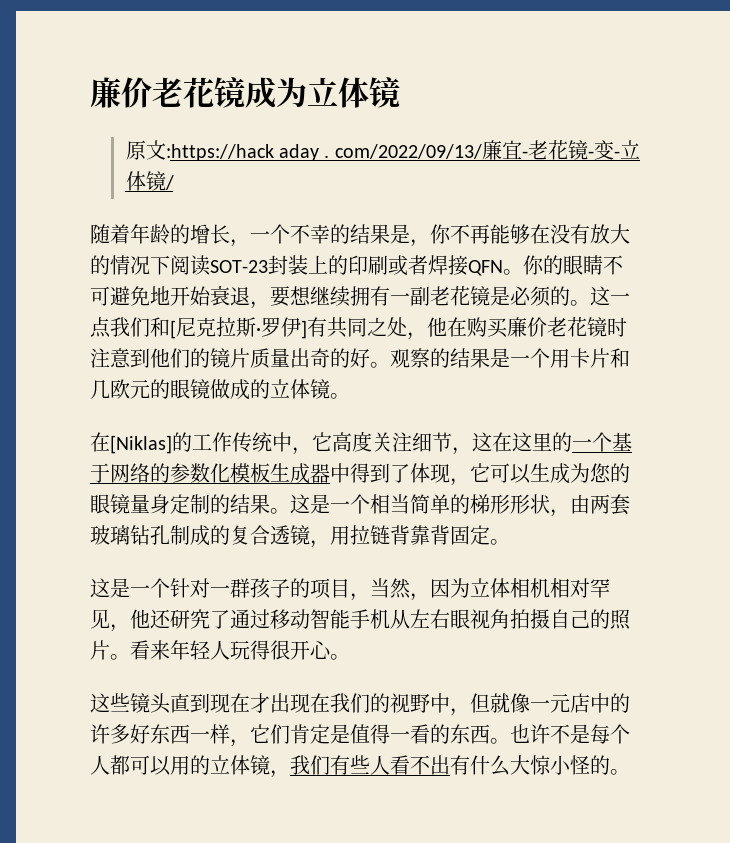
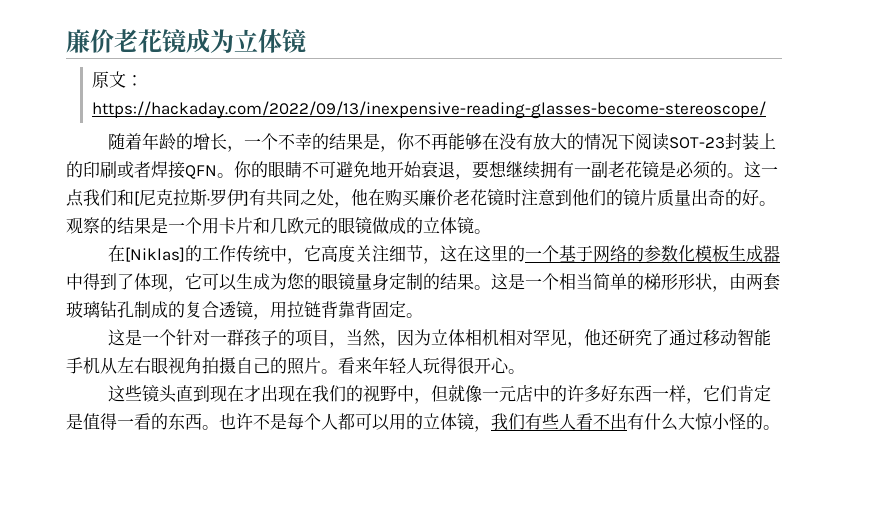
[165,140,640,161] [125,171,174,191] :https://hack aday . com/2022/09/13/廉宜-老花镜-变-立体镜/ -> [126,75,144,86] [92,101,767,119] ：https://hackaday.com/2022/09/13/inexpensive-reading-glasses-become-stereoscope/

